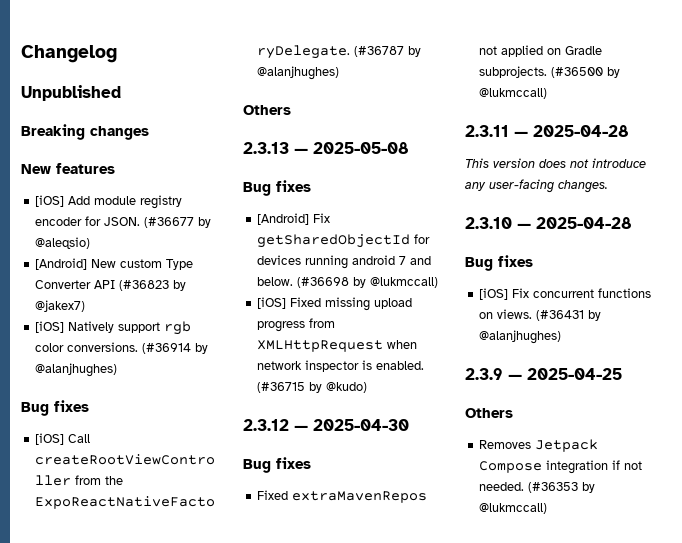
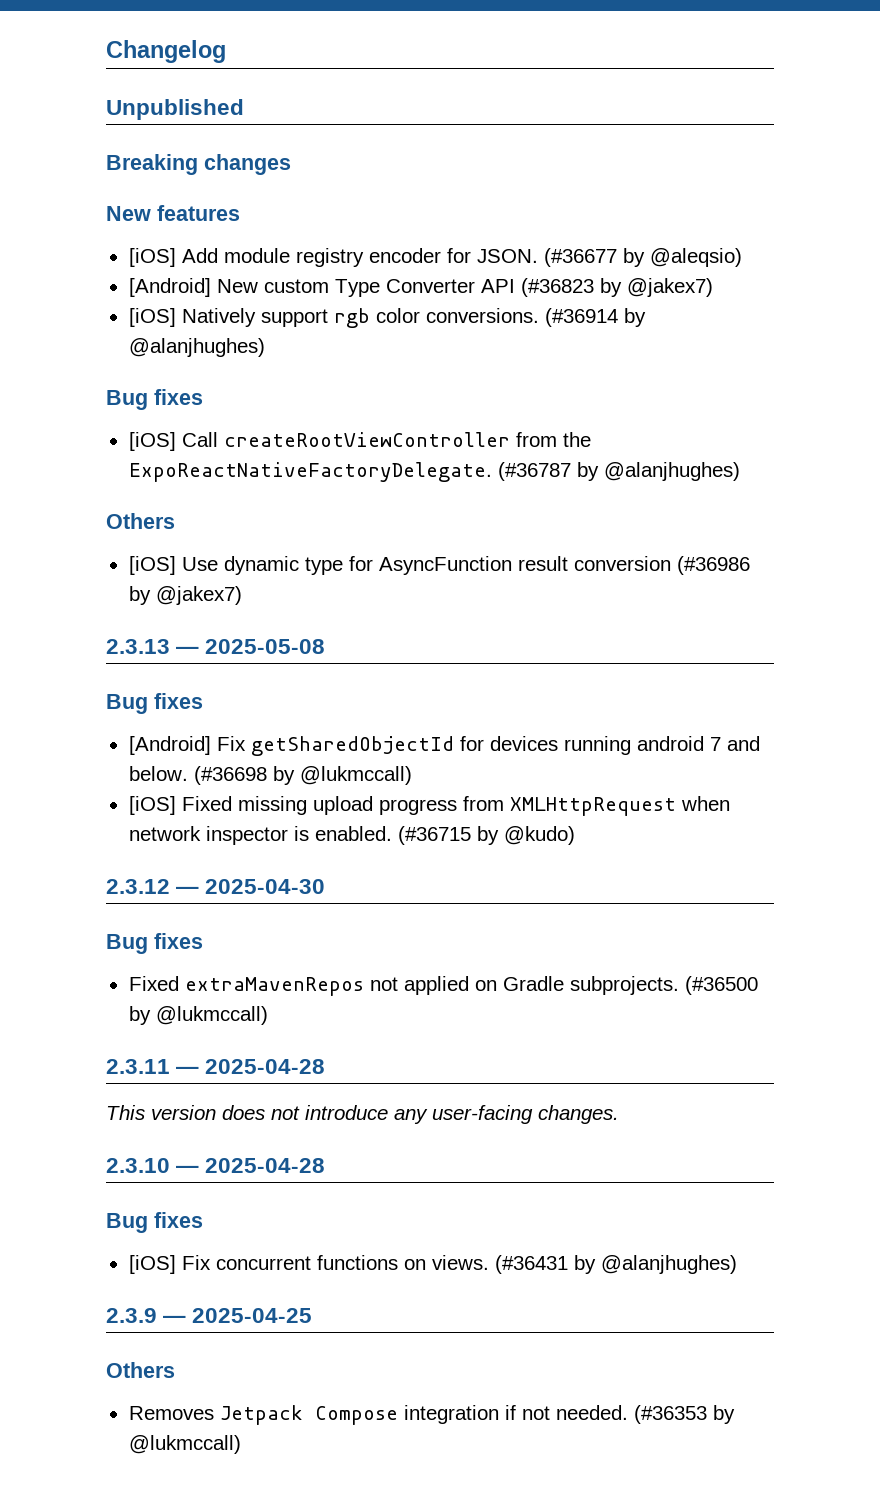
(291, 110) none -> [128,556,750,575] [128,586,242,605] // [iOS] Use dynamic type for AsyncFunction result conversion (#36986 by @jakex7)

